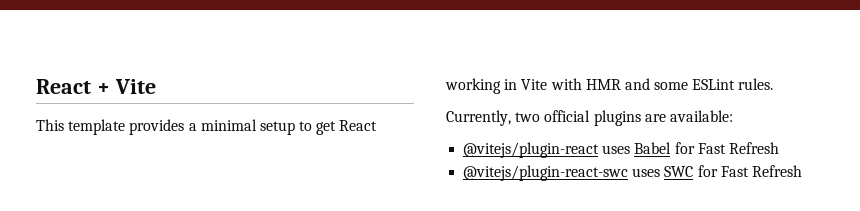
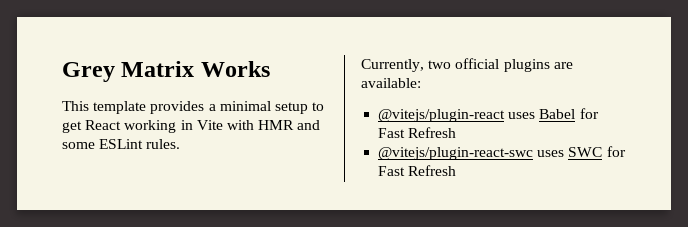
[36,79,156,94] React + Vite -> [62,61,270,82] Grey Matrix Works

